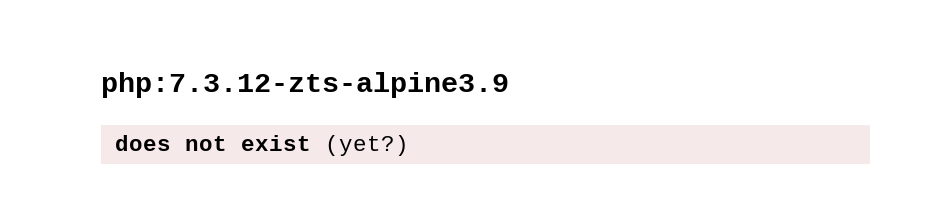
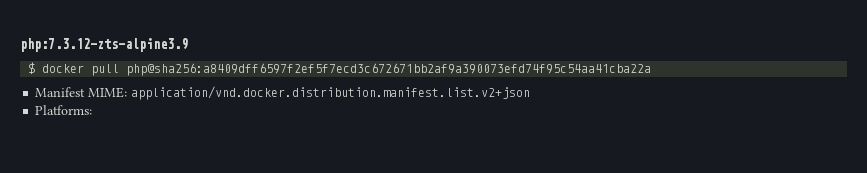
[114,135,409,156] does not exist (yet?) -> [28,62,652,76] [35,86,531,100] [35,105,93,115] $ docker pull php@sha256:a8409dff6597f2ef5f7ecd3c672671bb2af9a390073efd74f95c54aa41cba22a // Manifest MIME: application/vnd.docker.distribution.manifest.list.v2+json // Platforms:

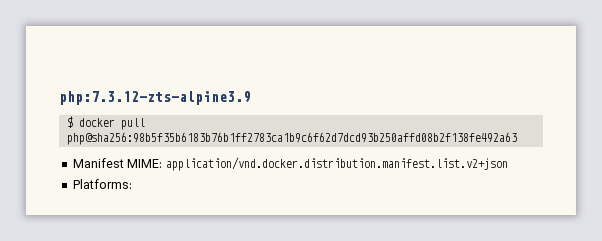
[126,63,652,76] php@sha256:a8409dff6597f2ef5f7ecd3c672671bb2af9a390073efd74f95c54aa41cba22a -> [66,132,517,145] php@sha256:98b5f35b6183b76b1ff2783ca1b9c6f62d7dcd93b250affd08b2f138fe492a63

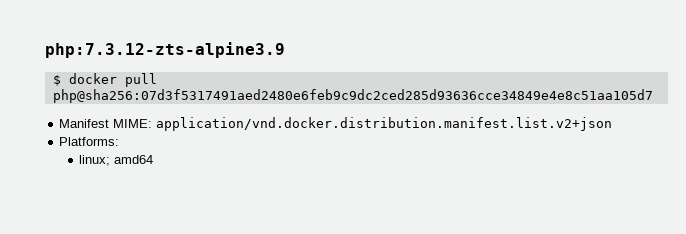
[66,132,517,145] php@sha256:98b5f35b6183b76b1ff2783ca1b9c6f62d7dcd93b250affd08b2f138fe492a63 -> [52,89,653,103] php@sha256:07d3f5317491aed2480e6feb9c9dc2ced285d93636cce34849e4e8c51aa105d7
(132, 184) none -> [79,155,154,166] // linux; amd64

